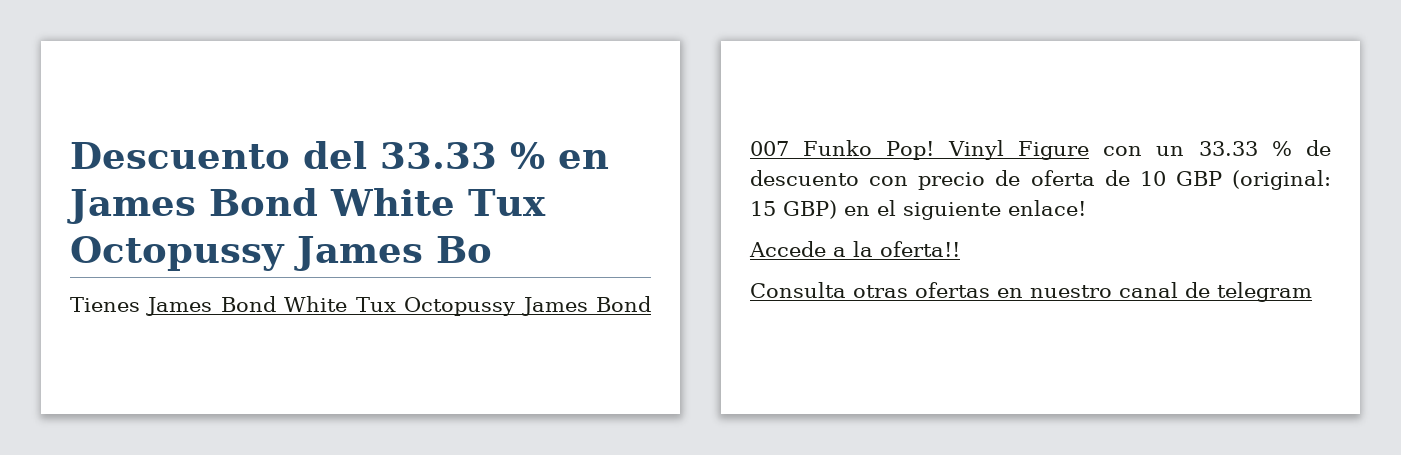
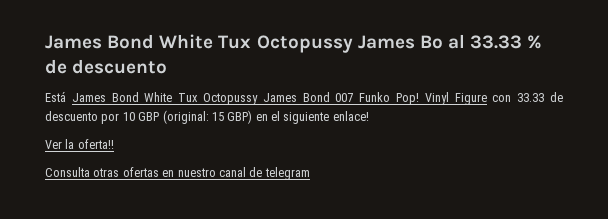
[70,141,609,169] Descuento del 33.33 % en -> (45, 42) none
[70,297,140,312] // Tienes -> [447,34,543,49] [45,59,168,74] [45,91,66,102] al 33.33 % de descuento // Está
[1156,140,1331,156] [750,170,1130,190] un 33.33 % de descuento con precio de oferta de -> [517,92,564,102] [45,111,120,124] 33.33 de descuento por
[749,241,846,257] Accede a -> [45,140,62,149] Ver

